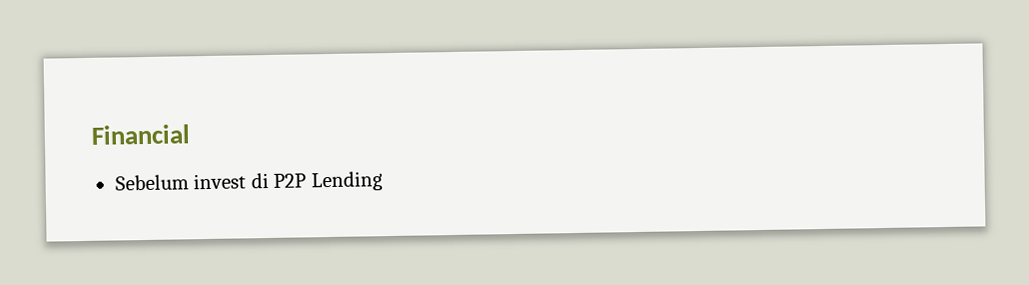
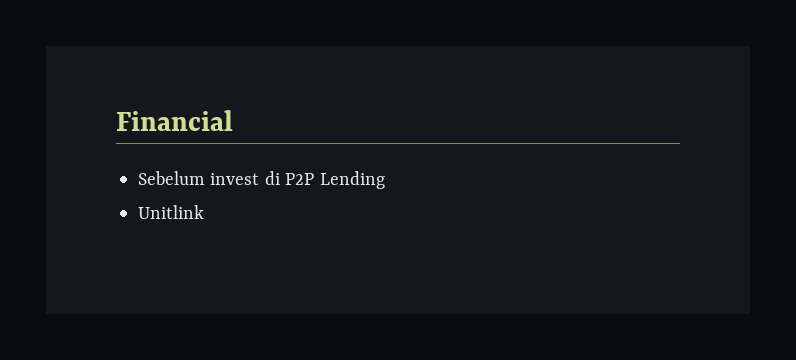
(383, 181) none -> [138,205,204,219] // Unitlink

